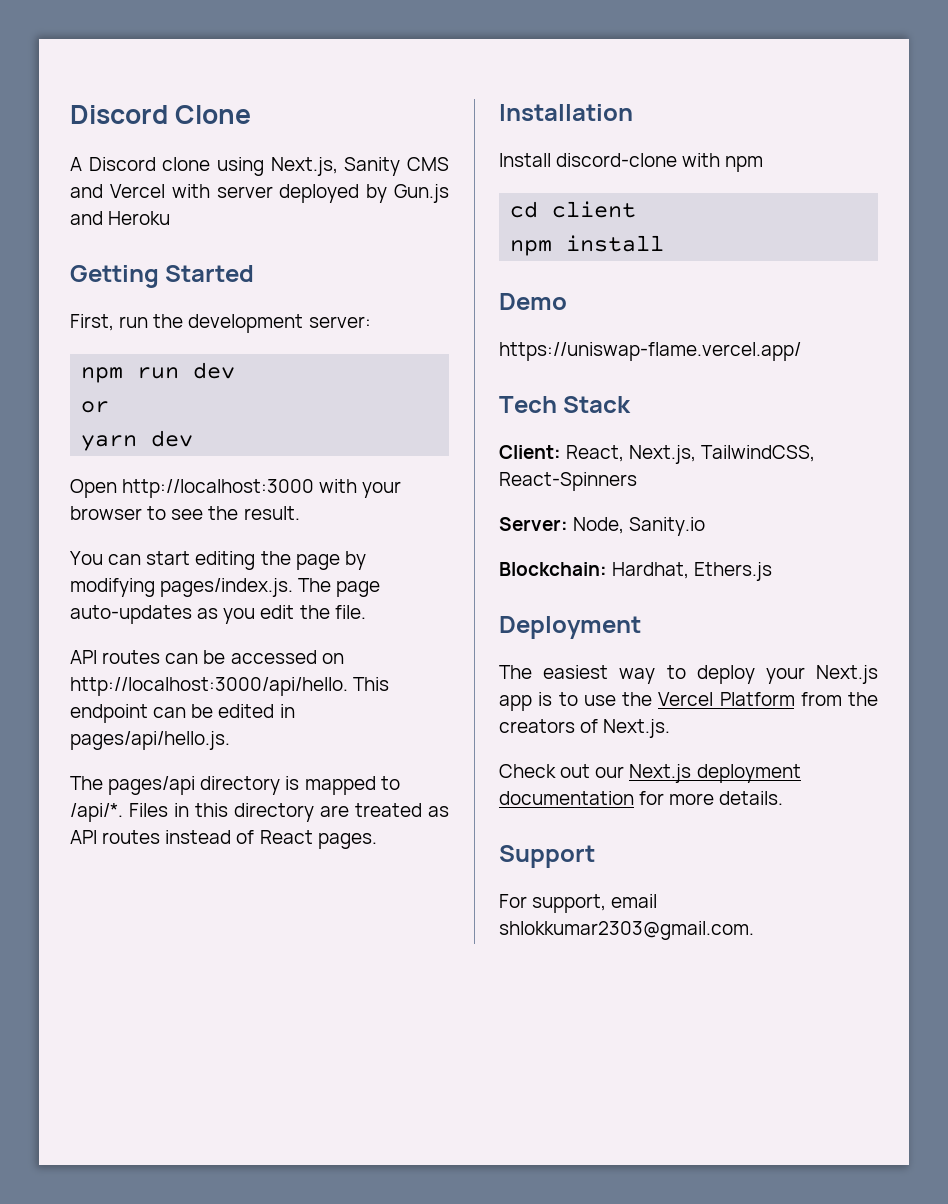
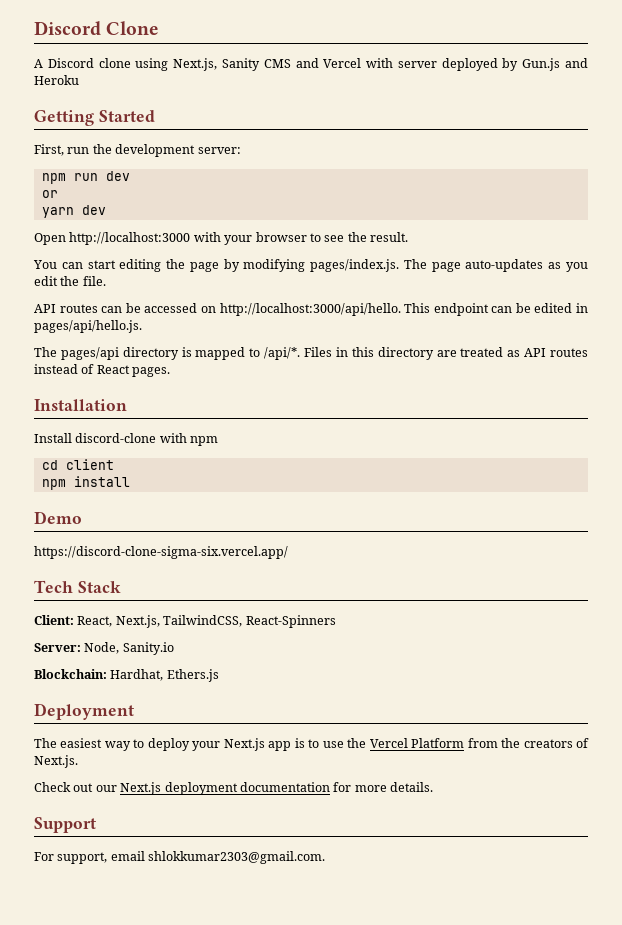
[499,342,801,361] https://uniswap-flame.vercel.app/ -> [34,546,288,559] https://discord-clone-sigma-six.vercel.app/

